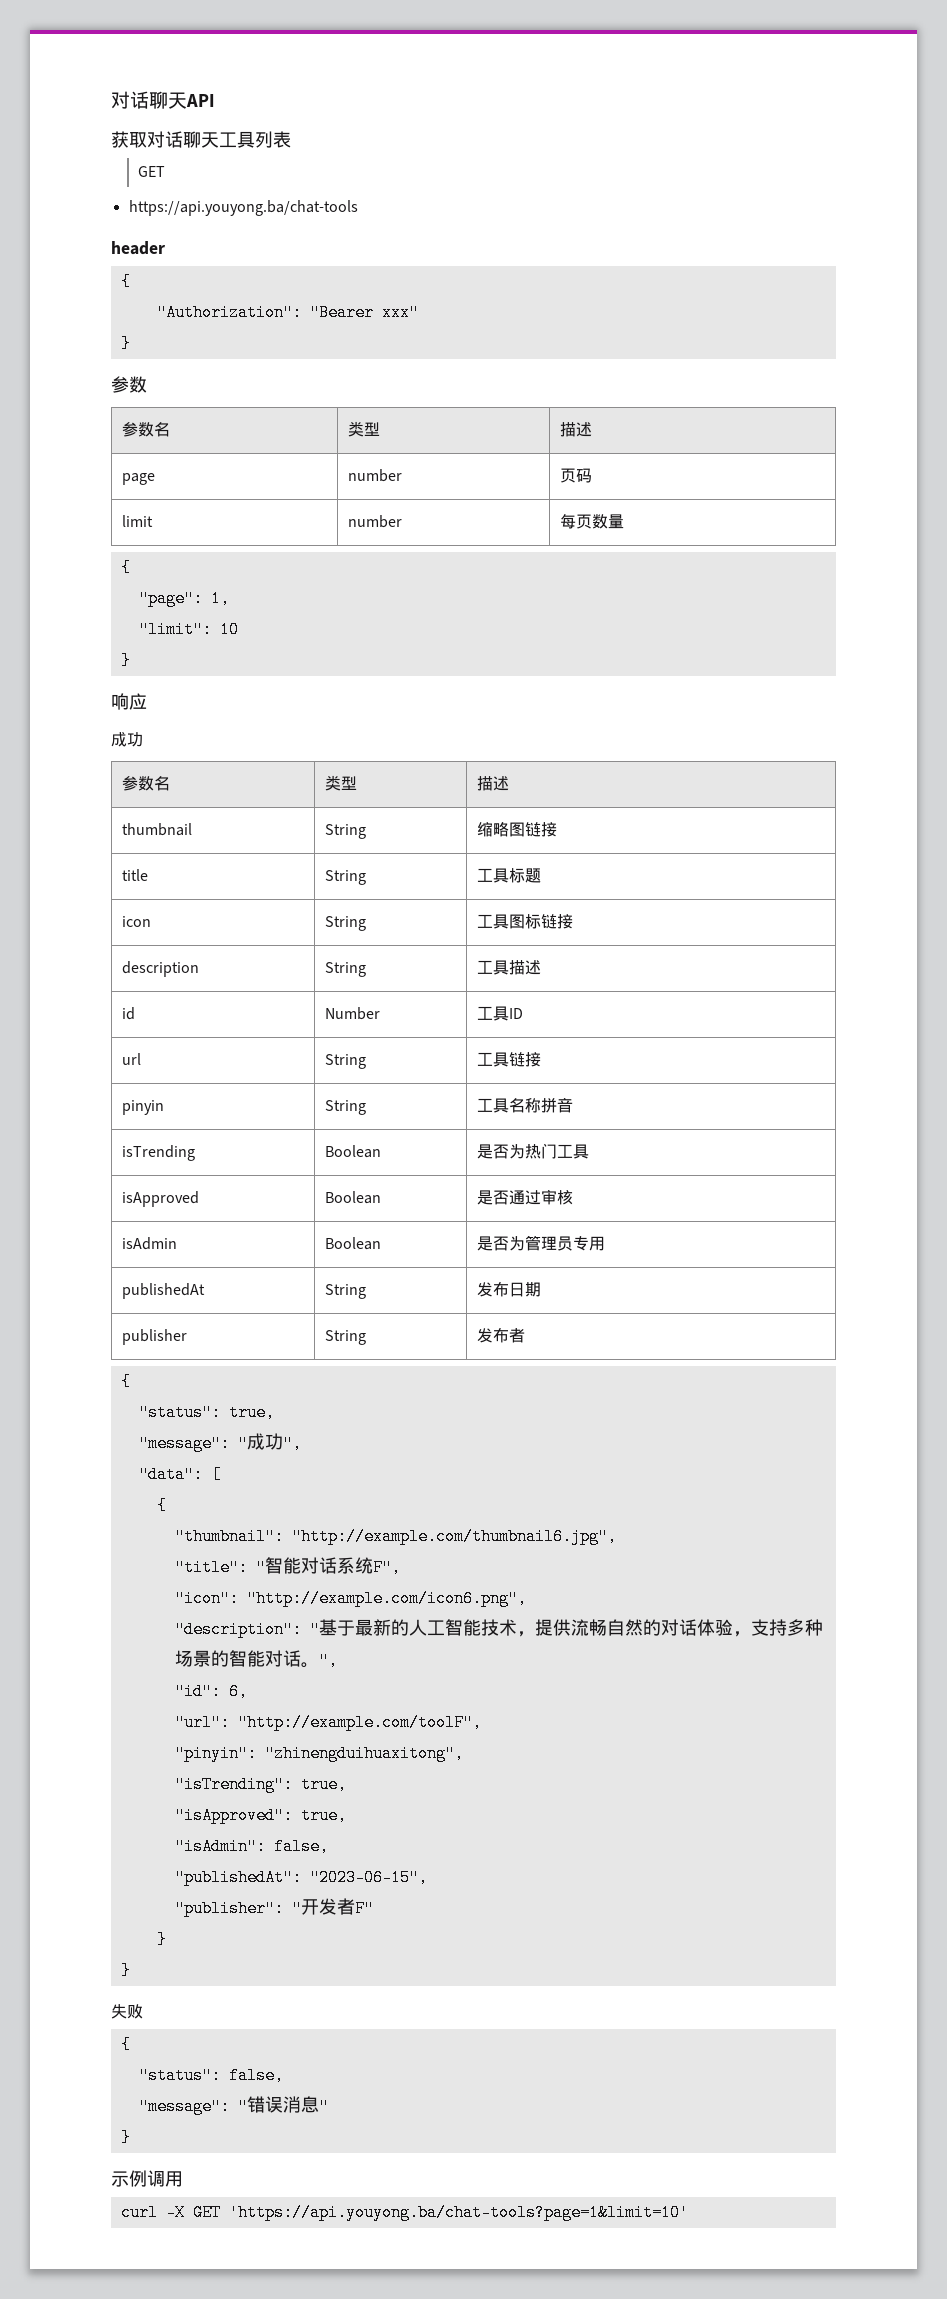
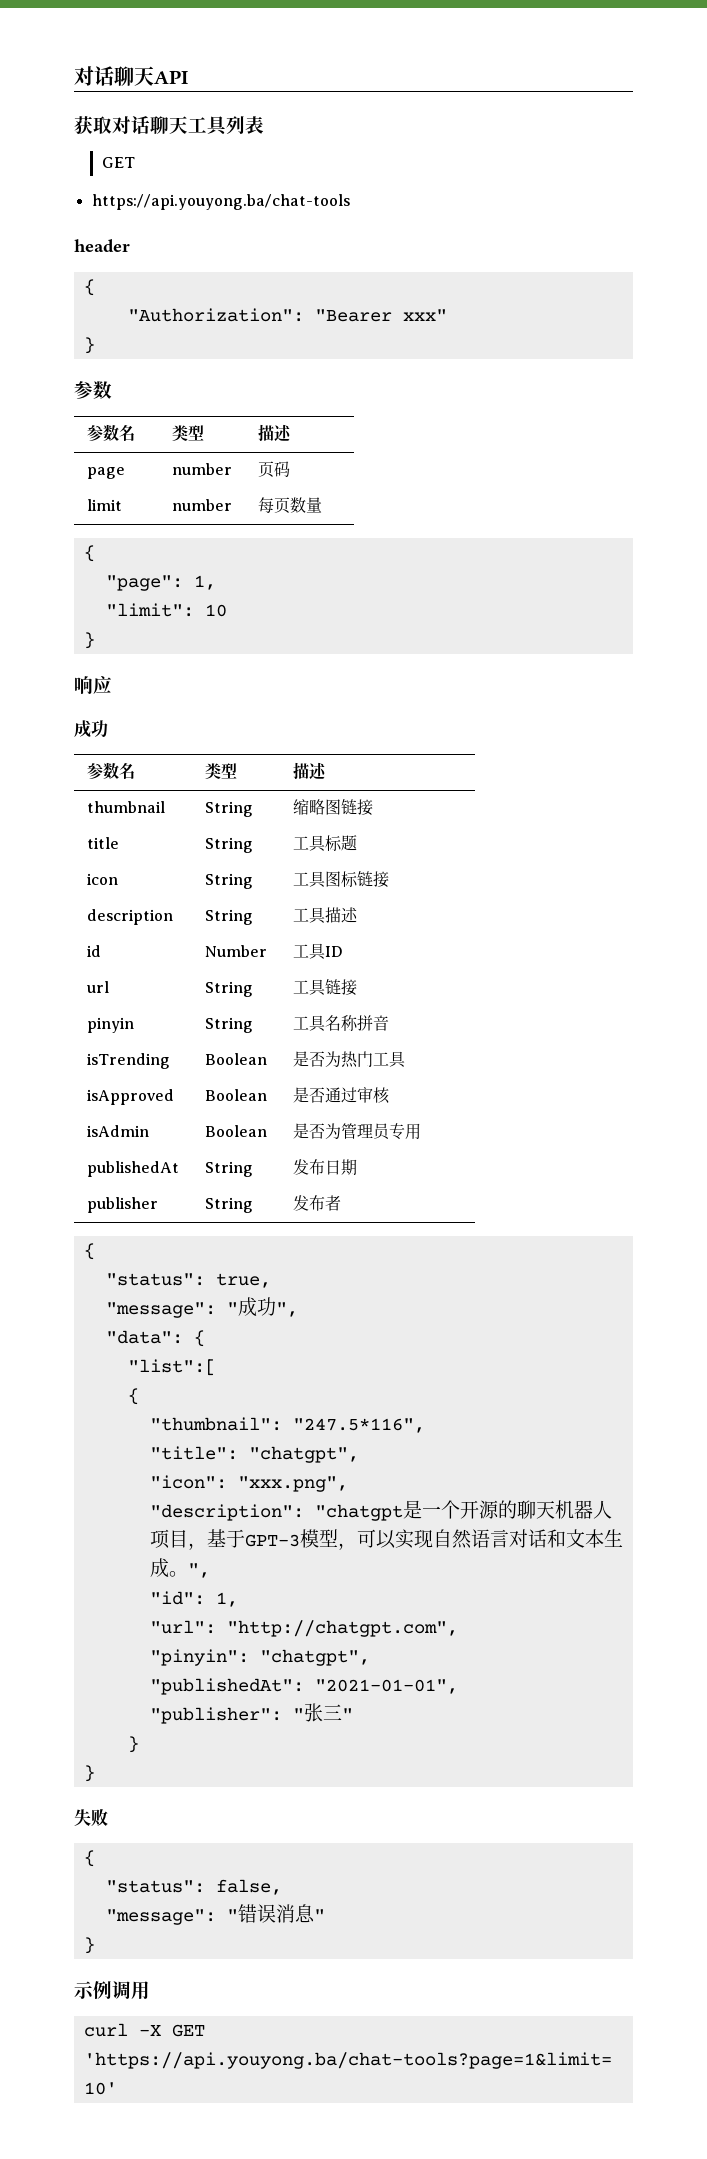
[210,1466,221,1483] [ -> [193,1330,205,1347] [127,1359,216,1376] { // "list":[
[291,1528,617,1545] "http://example.com/thumbnail6.jpg", -> [292,1418,425,1433] "247.5*116",
[255,1557,401,1576] [174,1590,527,1607] [174,1619,823,1638] [174,1650,301,1667] "智能对话系统F", // "icon": "http://example.com/icon6.png", // "description": "基于最新的人工智能技术，提供流畅自然的对话体验，支持多种场景的智能对话 -> [248,1446,359,1463] [149,1475,348,1492] [149,1500,612,1521] [149,1529,623,1550] [149,1558,169,1578] "chatgpt", // "icon": "xxx.png", // "description": "chatgpt是一个开源的聊天机器人项目，基于GPT-3模型，可以实现自然语言对话和文本生成
[228,1683,248,1700] 6, -> [215,1592,238,1607] 1,
[237,1714,482,1731] "http://example.com/toolF", -> [226,1620,458,1637] "http://chatgpt.com",
[264,1745,464,1762] [174,1776,347,1793] [174,1807,347,1824] [174,1838,329,1855] "zhinengduihuaxitong", // "isTrending": true, // "isApproved": true, // "isAdmin": false, -> [259,1649,370,1666] "chatgpt",
[309,1869,428,1886] "2023-06-15", -> [314,1679,458,1694] "2021-01-01",
[300,1898,374,1917] 开发者F" -> [303,1703,353,1722] 张三"

